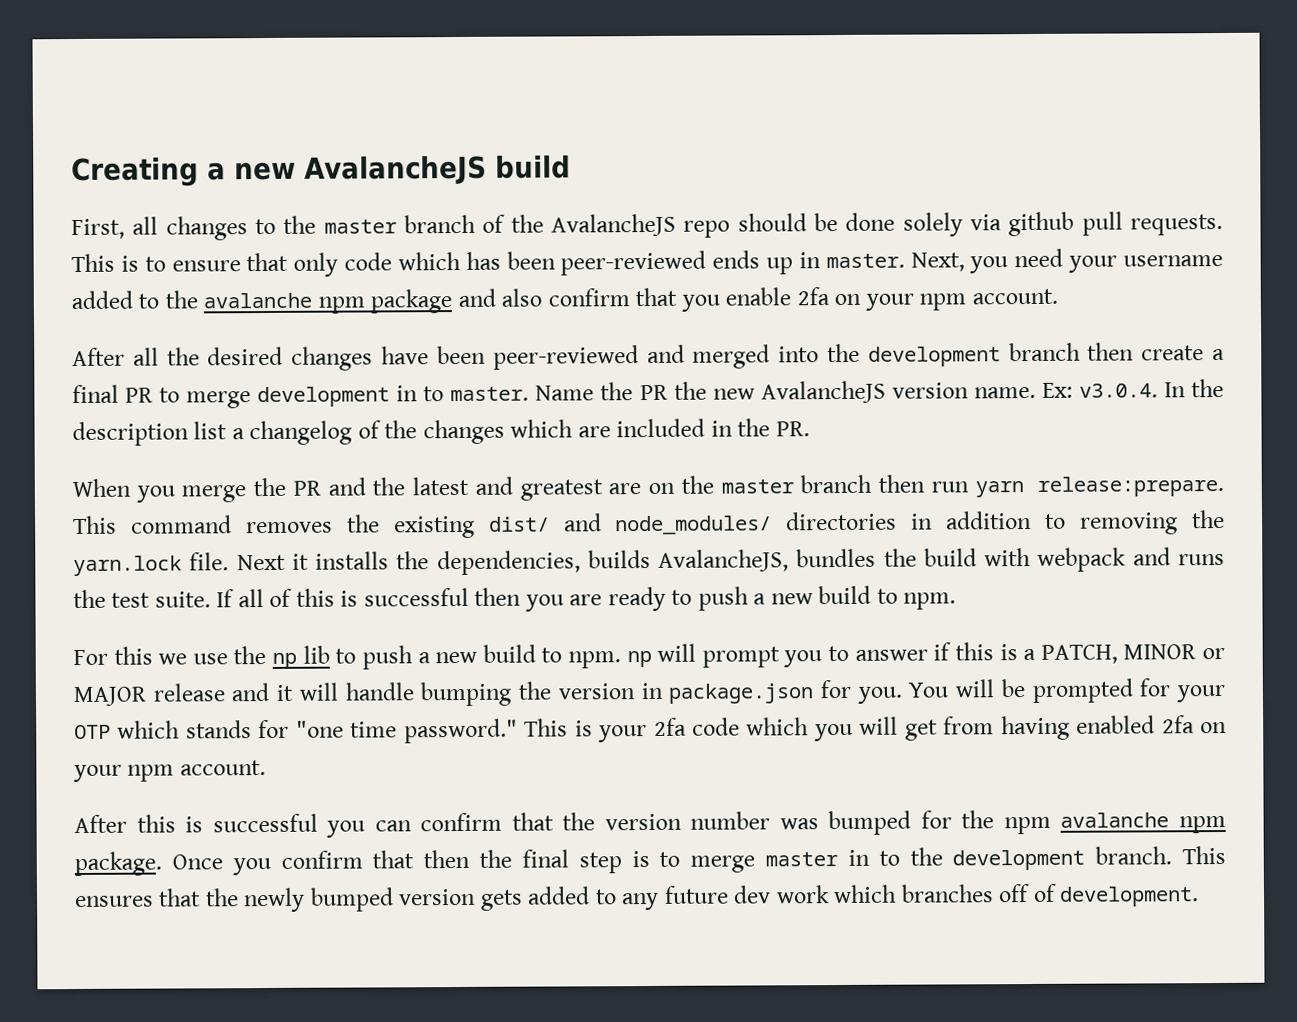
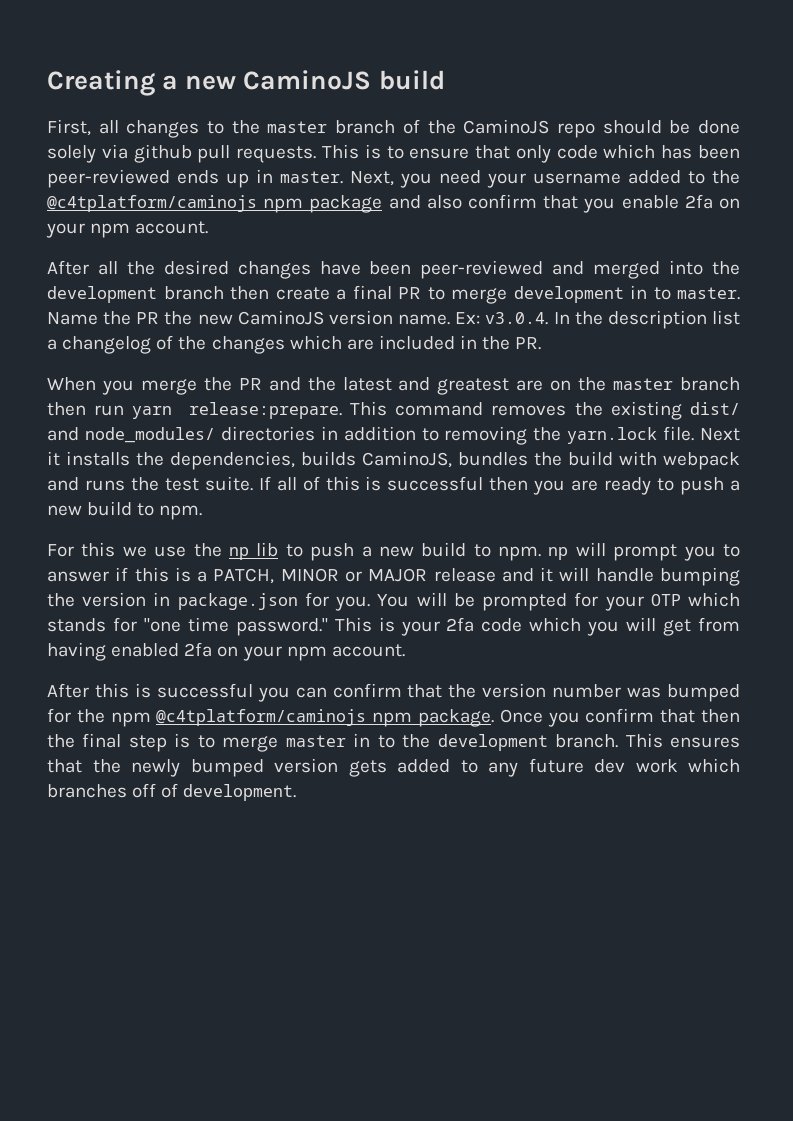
[304,154,487,185] AvalancheJS -> [243,70,372,90] CaminoJS
[550,213,676,237] AvalancheJS -> [463,119,550,134] CaminoJS
[203,292,313,309] avalanche -> [47,195,257,212] @c4tplatform/caminojs
[760,380,886,404] AvalancheJS -> [237,310,324,325] CaminoJS
[658,549,790,572] AvalancheJS, -> [362,451,452,468] CaminoJS,
[1060,812,1170,828] avalanche -> [156,709,367,726] @c4tplatform/caminojs

